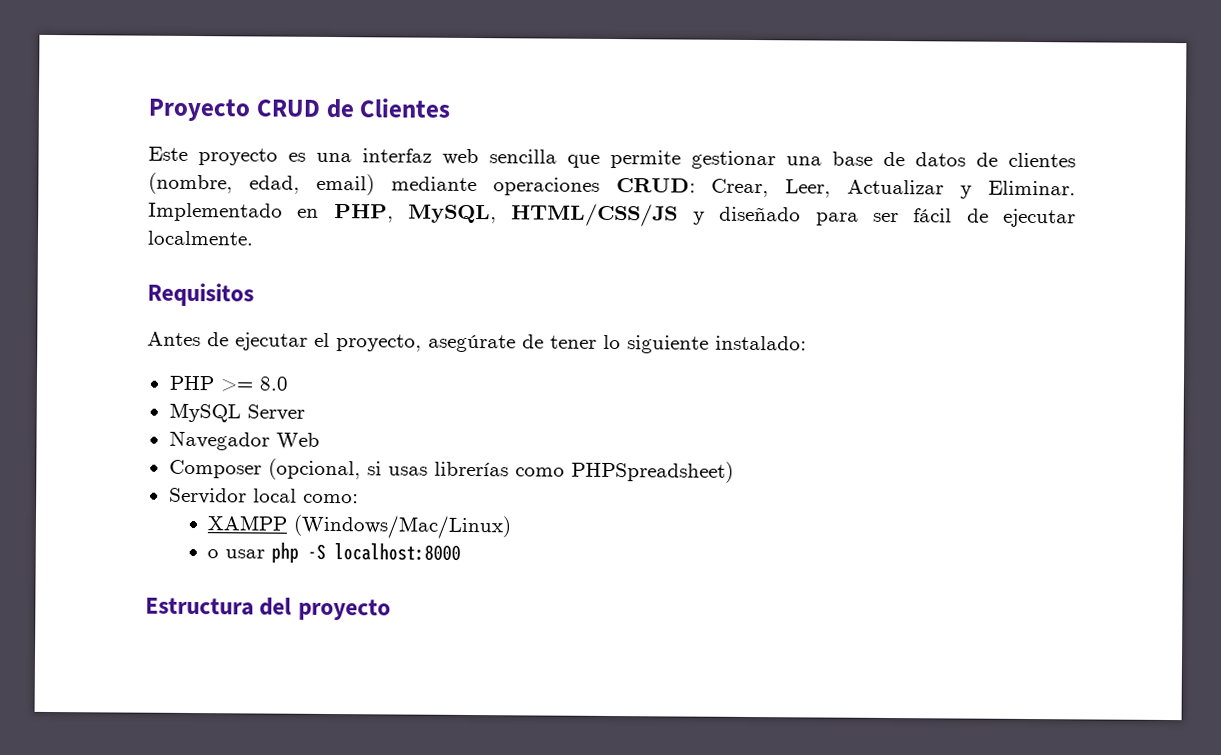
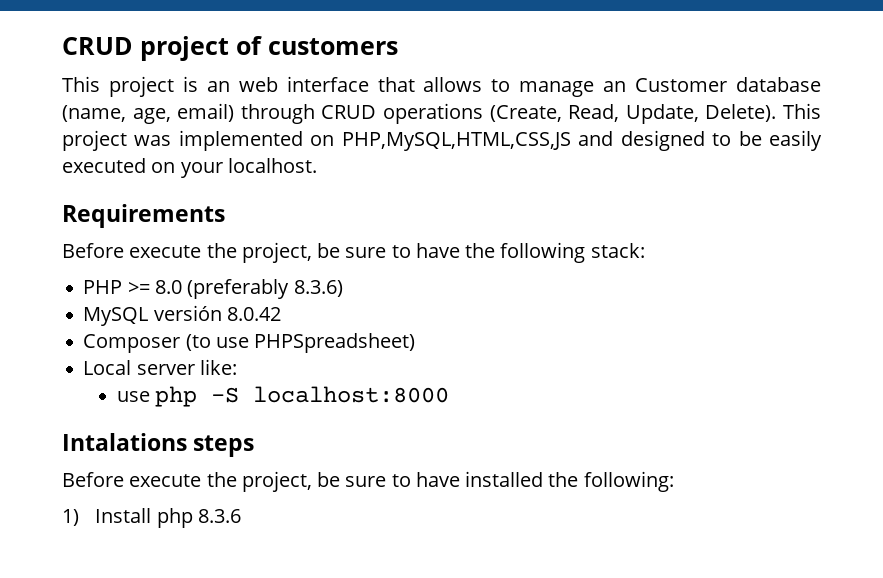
[148,98,451,122] [148,146,1076,170] [148,172,1076,199] [148,202,1076,228] [147,230,254,246] [147,282,254,307] [147,331,807,354] Proyecto CRUD de Clientes // Este proyecto es una interfaz web sencilla que permite gestionar una base de datos de clientes (nombre, edad, email) mediante operaciones CRUD: Crear, Leer, Actualizar y Eliminar. Implementado en PHP, MySQL, HTML/CSS/JS y diseñado para ser fácil de ejecutar localmente. // Requisitos // Antes de ejecutar el proyecto, asegúrate de tener lo siguiente instalado: -> [62,36,398,61] [62,76,821,97] [62,103,822,124] [62,130,823,151] [62,158,317,178] [62,204,225,228] [62,242,645,263] CRUD project of customers // This project is an web interface that allows to manage an Customer database (name, age, email) through CRUD operations (Create, Read, Update, Delete). This project was implemented on PHP,MySQL,HTML,CSS,JS and designed to be easily executed on your localhost. // Requirements // Before execute the project, be sure to have the following stack:
(288, 383) none -> [187,279,343,299] (preferably 8.3.6)
[246,404,305,421] [168,430,320,451] [168,458,734,483] [168,487,359,505] [206,514,512,540] [206,542,461,563] [145,597,391,621] Server // Navegador Web // Composer (opcional, si usas librerías como PHPSpreadsheet) // Servidor local como: // XAMPP (Windows/Mac/Linux) // o usar php -S localhost:8000 // Estructura del proyecto -> [153,305,281,321] [83,333,416,353] [83,359,237,375] [116,386,450,407] [62,433,255,457] [62,471,674,492] [62,508,241,528] versión 8.0.42 // Composer (to use PHPSpreadsheet) // Local server like: // use php -S localhost:8000 // Intalations steps // Before execute the project, be sure to have installed the following: // 1) Install php 8.3.6

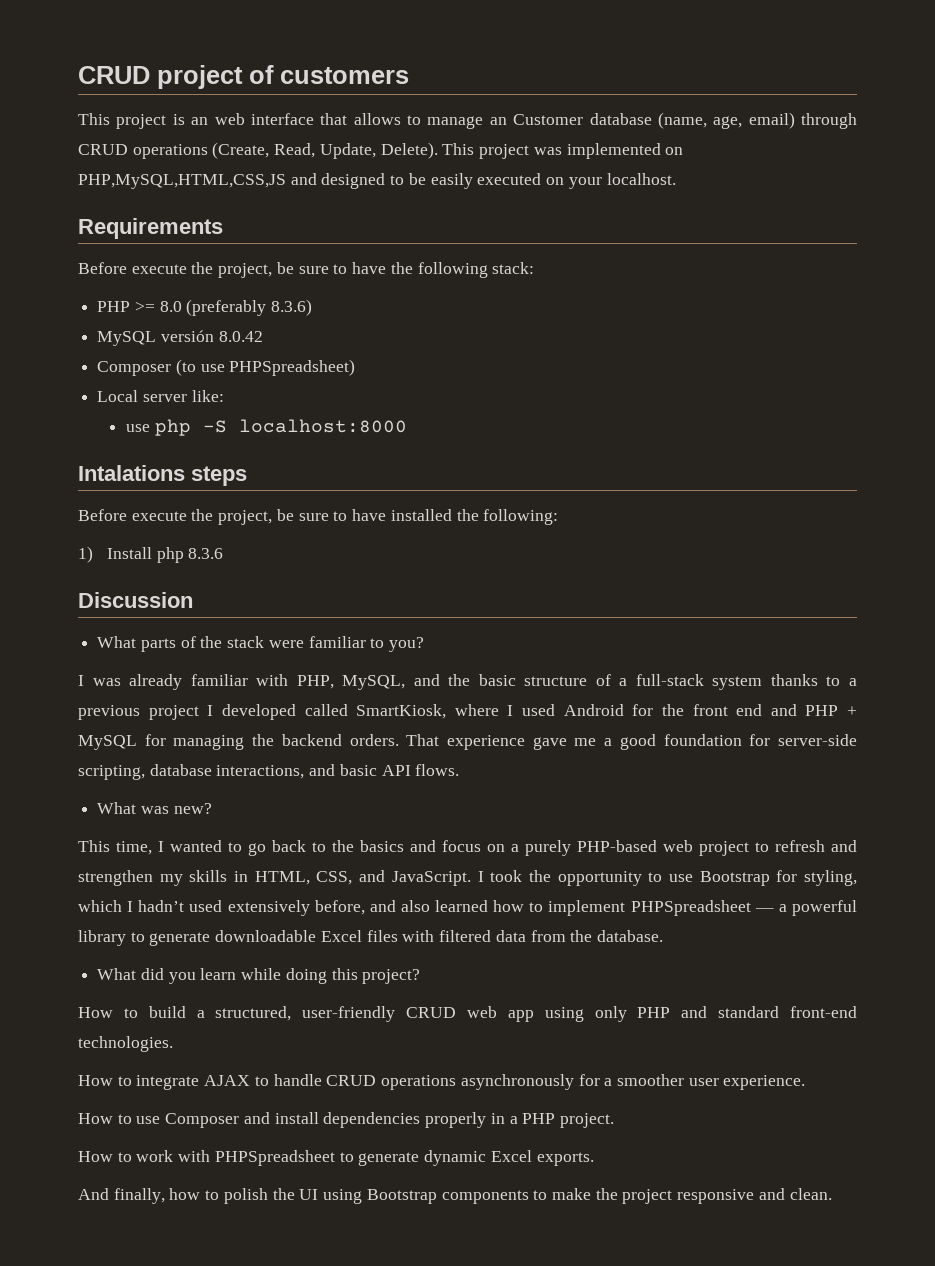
(241, 516) none -> [78,592,193,608] [97,636,425,652] [78,674,857,690] [78,704,857,720] [78,734,857,750] [78,764,460,780] [97,802,212,814] [78,840,857,856] [78,870,857,886] [78,900,857,916] [78,930,663,946] [97,968,421,984] [78,1006,858,1022] [78,1036,173,1052] [78,1074,806,1090] [78,1112,614,1128] [78,1150,594,1166] [78,1188,832,1204] // Discussion // What parts of the stack were familiar to you? // I was already familiar with PHP, MySQL, and the basic structure of a full-stack system thanks to a previous project I developed called SmartKiosk, where I used Android for the front end and PHP + MySQL for managing the backend orders. That experience gave me a good foundation for server-side scripting, database interactions, and basic API flows. // What was new? // This time, I wanted to go back to the basics and focus on a purely PHP-based web project to refresh and strengthen my skills in HTML, CSS, and JavaScript. I took the opportunity to use Bootstrap for styling, which I hadn’t used extensively before, and also learned how to implement PHPSpreadsheet — a powerful library to generate downloadable Excel files with filtered data from the database. // What did you learn while doing this project? // How to build a structured, user-friendly CRUD web app using only PHP and standard front-end technologies. // How to integrate AJAX to handle CRUD operations asynchronously for a smoother user experience. // How to use Composer and install dependencies properly in a PHP project. // How to work with PHPSpreadsheet to generate dynamic Excel exports. // And finally, how to polish the UI using Bootstrap components to make the project responsive and clean.

